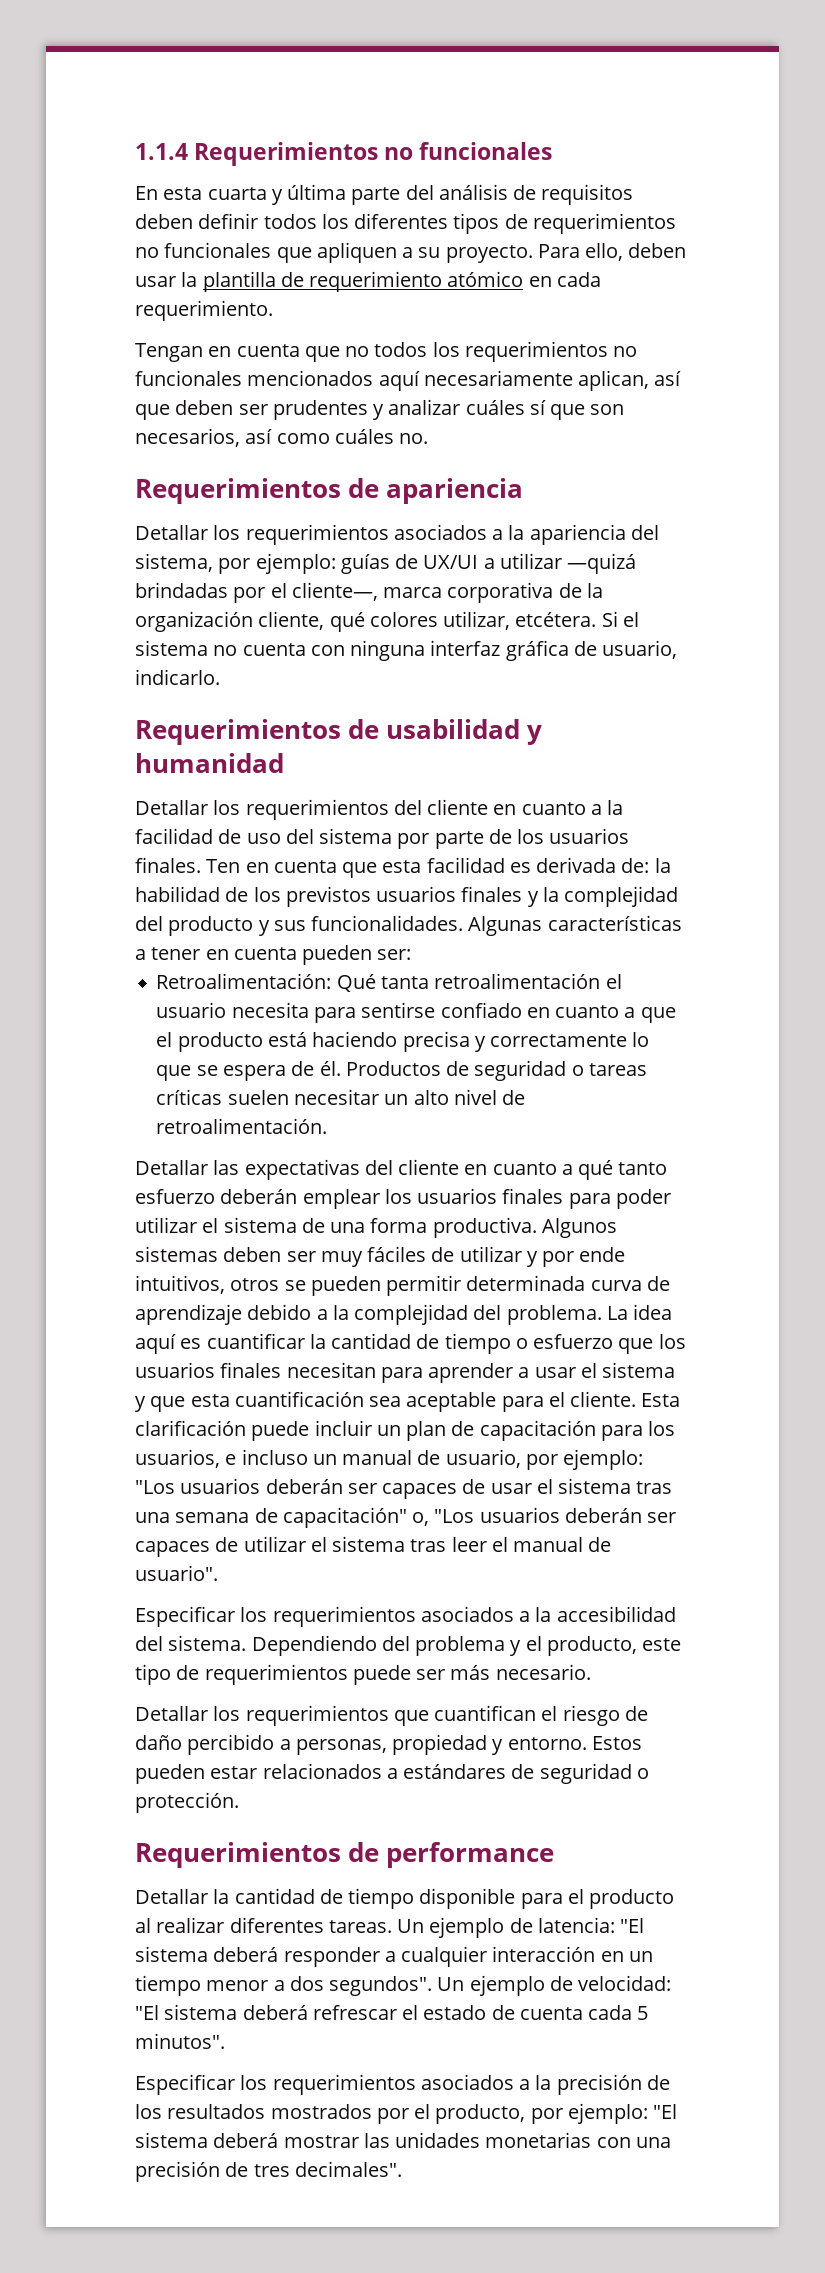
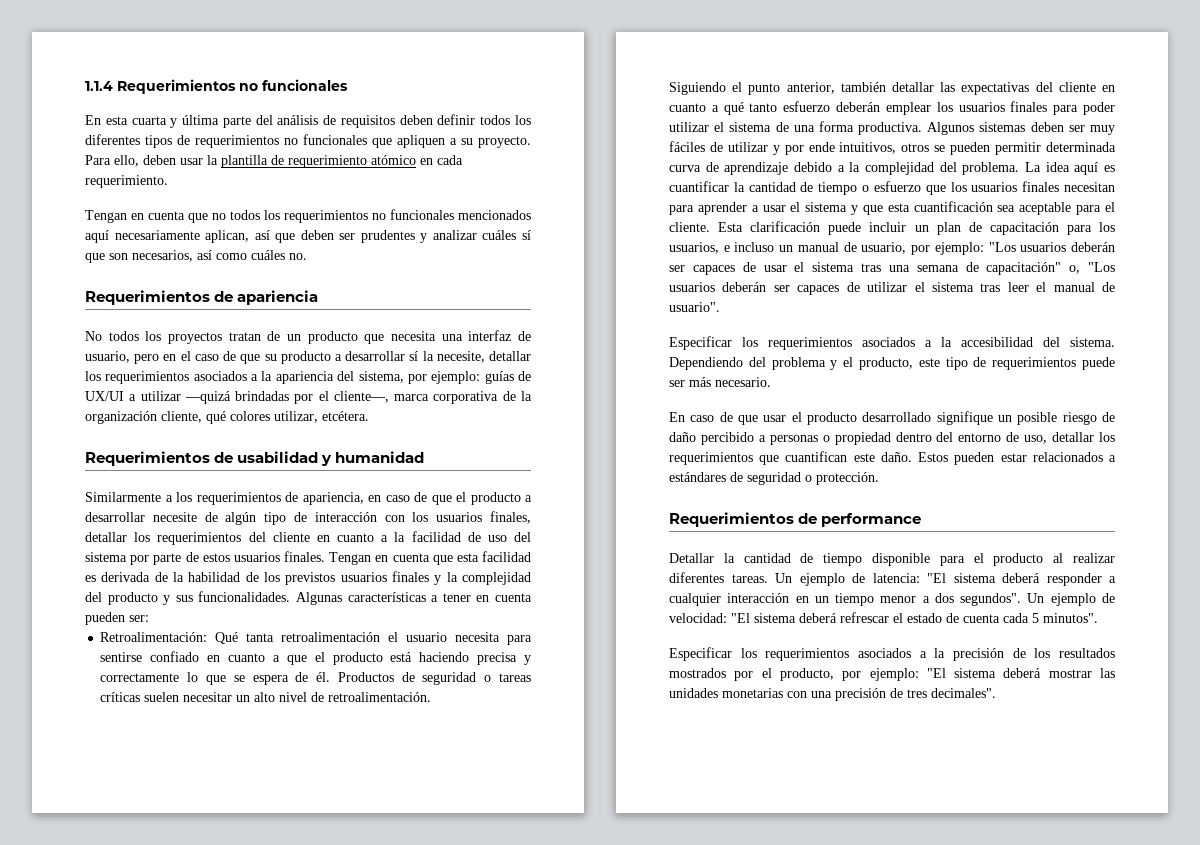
[135,525,208,540] Detallar -> [85,330,531,344] [85,351,531,364] No todos los proyectos tratan de un producto que necesita una interfaz de usuario, pero en el caso de que su producto a desarrollar sí la necesite, detallar
[601,611,639,627] [135,640,678,661] [135,669,220,685] Si el sistema no cuenta con ninguna interfaz gráfica de usuario, indicarlo. -> (369, 416) none
[135,800,208,815] Detallar -> [85,492,532,505] [85,511,532,525] [85,532,127,542] Similarmente a los requerimientos de apariencia, en caso de que el producto a desarrollar necesite de algún tipo de interacción con los usuarios finales, detallar
[517,829,545,844] los -> [202,553,230,562] estos
[206,859,241,873] Ten -> [329,552,372,565] Tengan
[621,858,650,873] de: -> [154,572,168,582] de
[135,1160,208,1175] Detallar -> [669,82,934,95] Siguiendo el punto anterior, también detallar
[135,1705,558,1726] Detallar los requerimientos que cuantifican el -> [669,411,1058,425] En caso de que usar el producto desarrollado signifique un posible
[295,1734,587,1755] personas, propiedad y entorno. -> [769,432,1115,445] [669,451,912,465] personas o propiedad dentro del entorno de uso, detallar los requerimientos que cuantifican este daño.

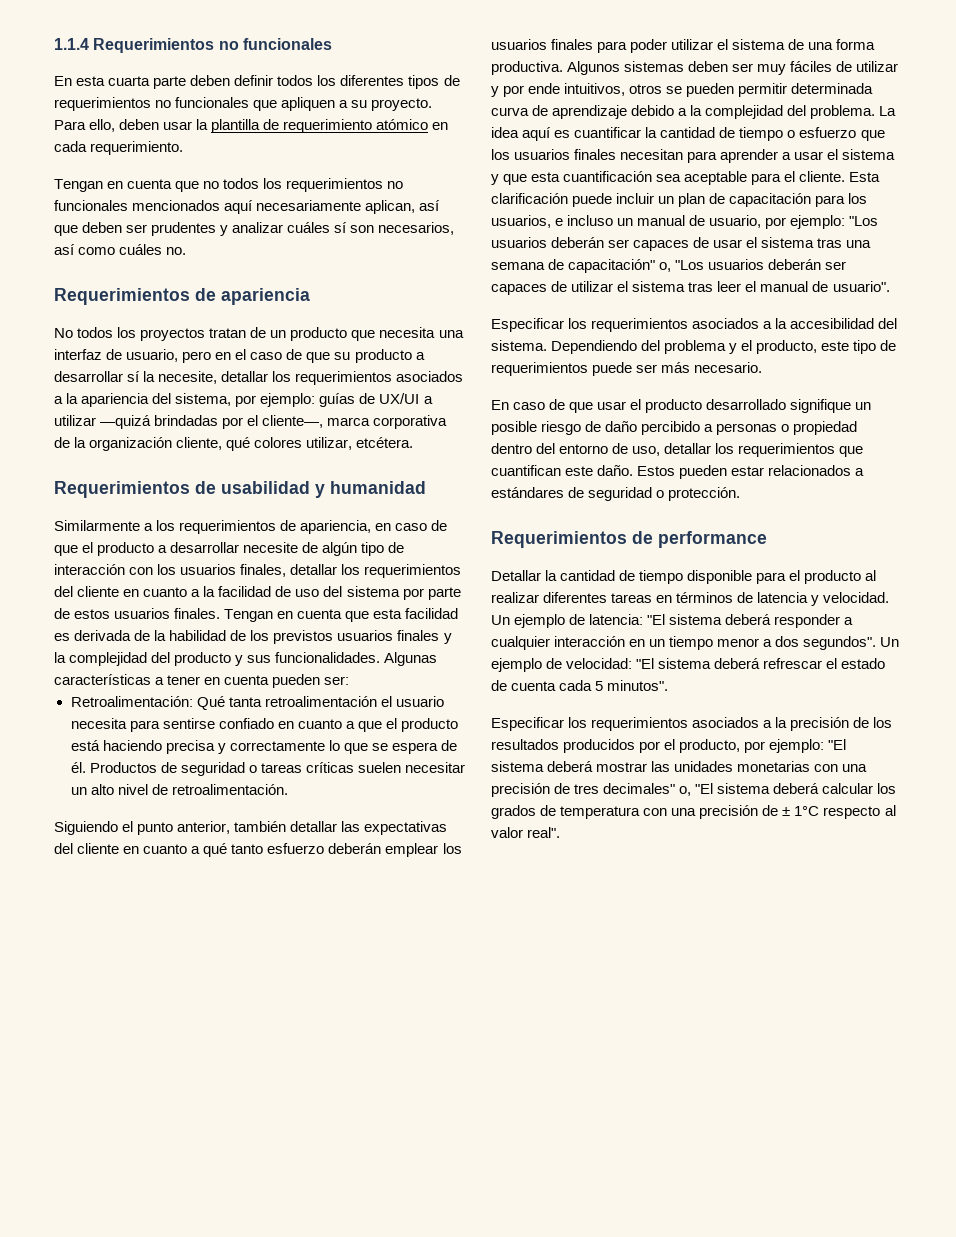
[170,115,395,128] y última parte del análisis de requisitos -> [153,76,187,89] parte
[85,253,105,263] que -> (348, 227) none
[731,574,768,583] tareas. -> [611,592,890,606] tareas en términos de latencia y velocidad.
[669,668,726,678] mostrados -> [563,739,636,753] producidos
[931,688,996,698] decimales". -> [603,783,897,796] [491,805,896,819] [491,827,561,838] decimales" o, "El sistema deberá calcular los grados de temperatura con una precisión de ± 1°C respecto al valor real".

